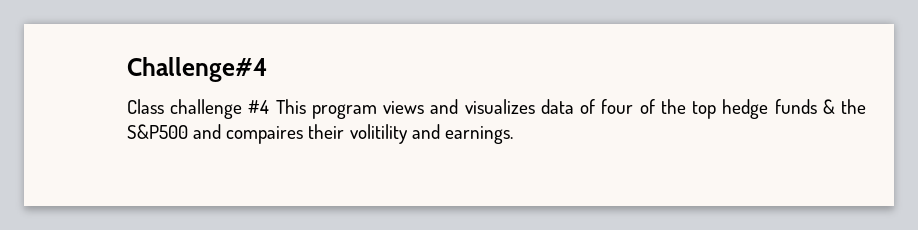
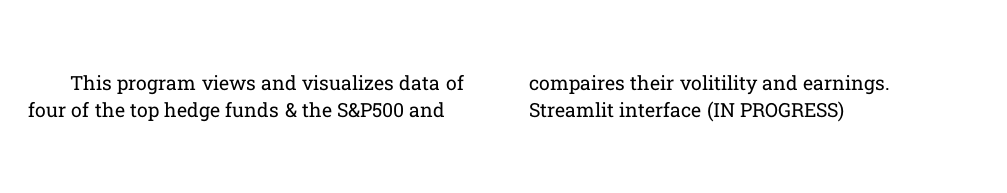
[127,57,268,82] [127,99,270,119] Challenge#4 // Class challenge #4 -> (70, 83) none
(513, 135) none -> [529,101,844,122] Streamlit interface (IN PROGRESS)

